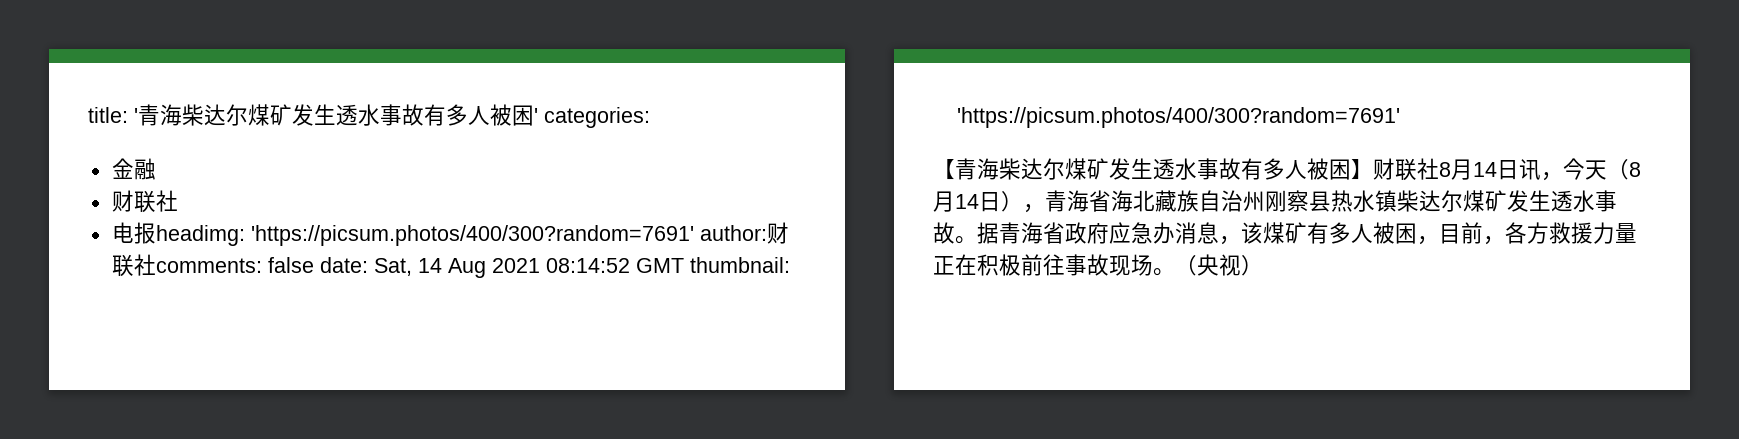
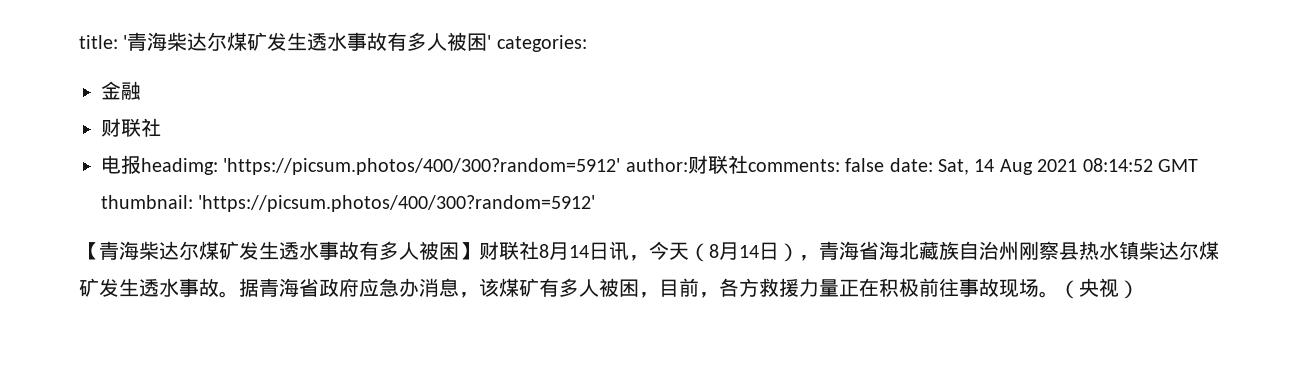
[250,225,694,246] 'https://picsum.photos/400/300?random=7691' -> [223,158,621,175] 'https://picsum.photos/400/300?random=5912'
[956,107,1400,128] 'https://picsum.photos/400/300?random=7691' -> [198,195,596,212] 'https://picsum.photos/400/300?random=5912'

